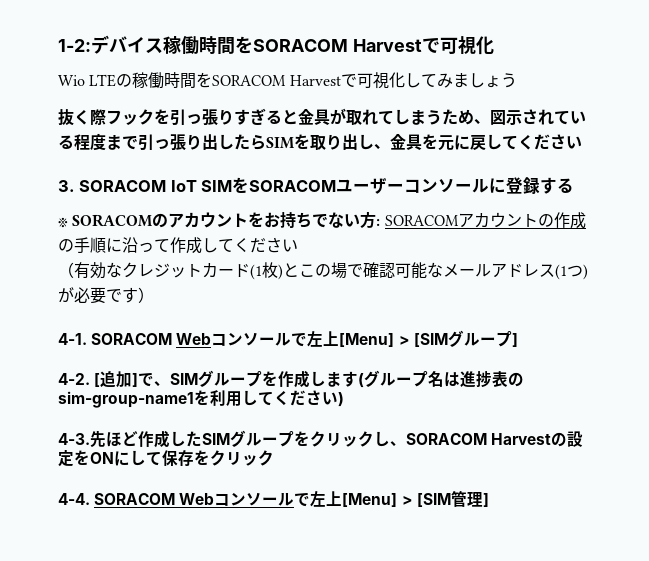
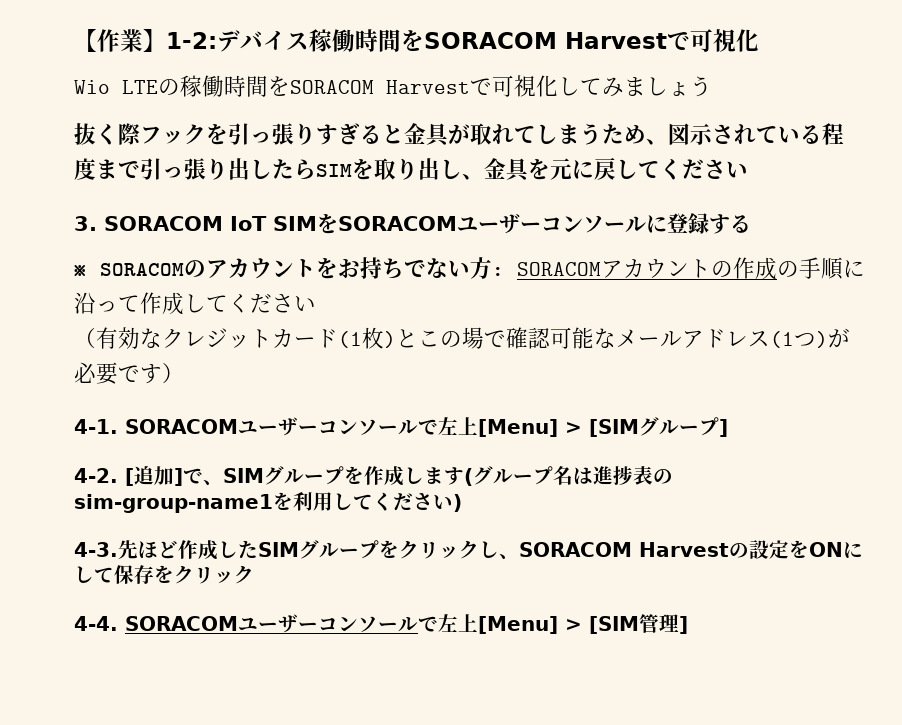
(58, 45) none -> [74,29,166,52] 【作業】
[176,333,212,345] Web -> [238,417,318,436] ユーザー
[179,493,215,505] Web -> [238,614,318,633] ユーザー

